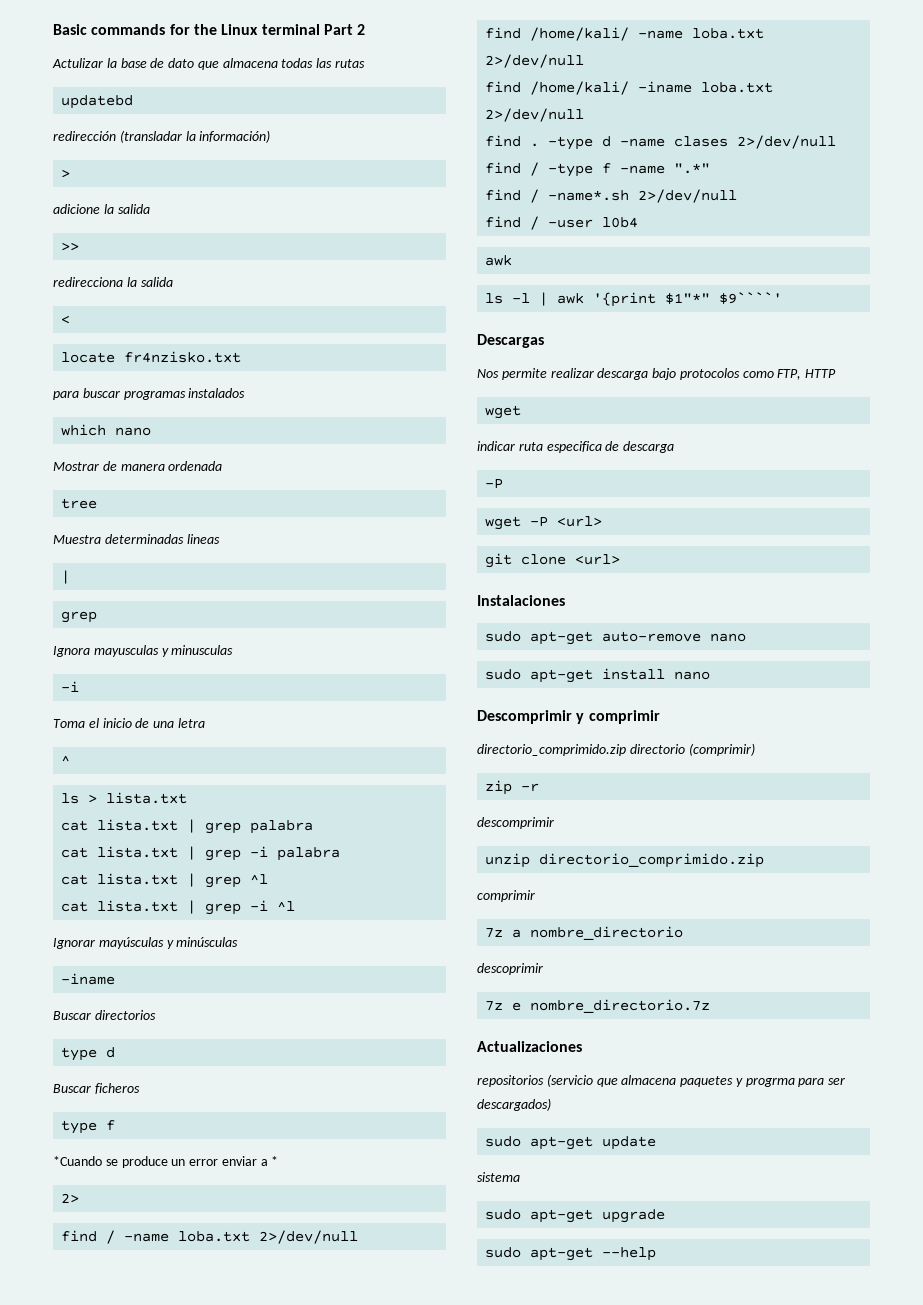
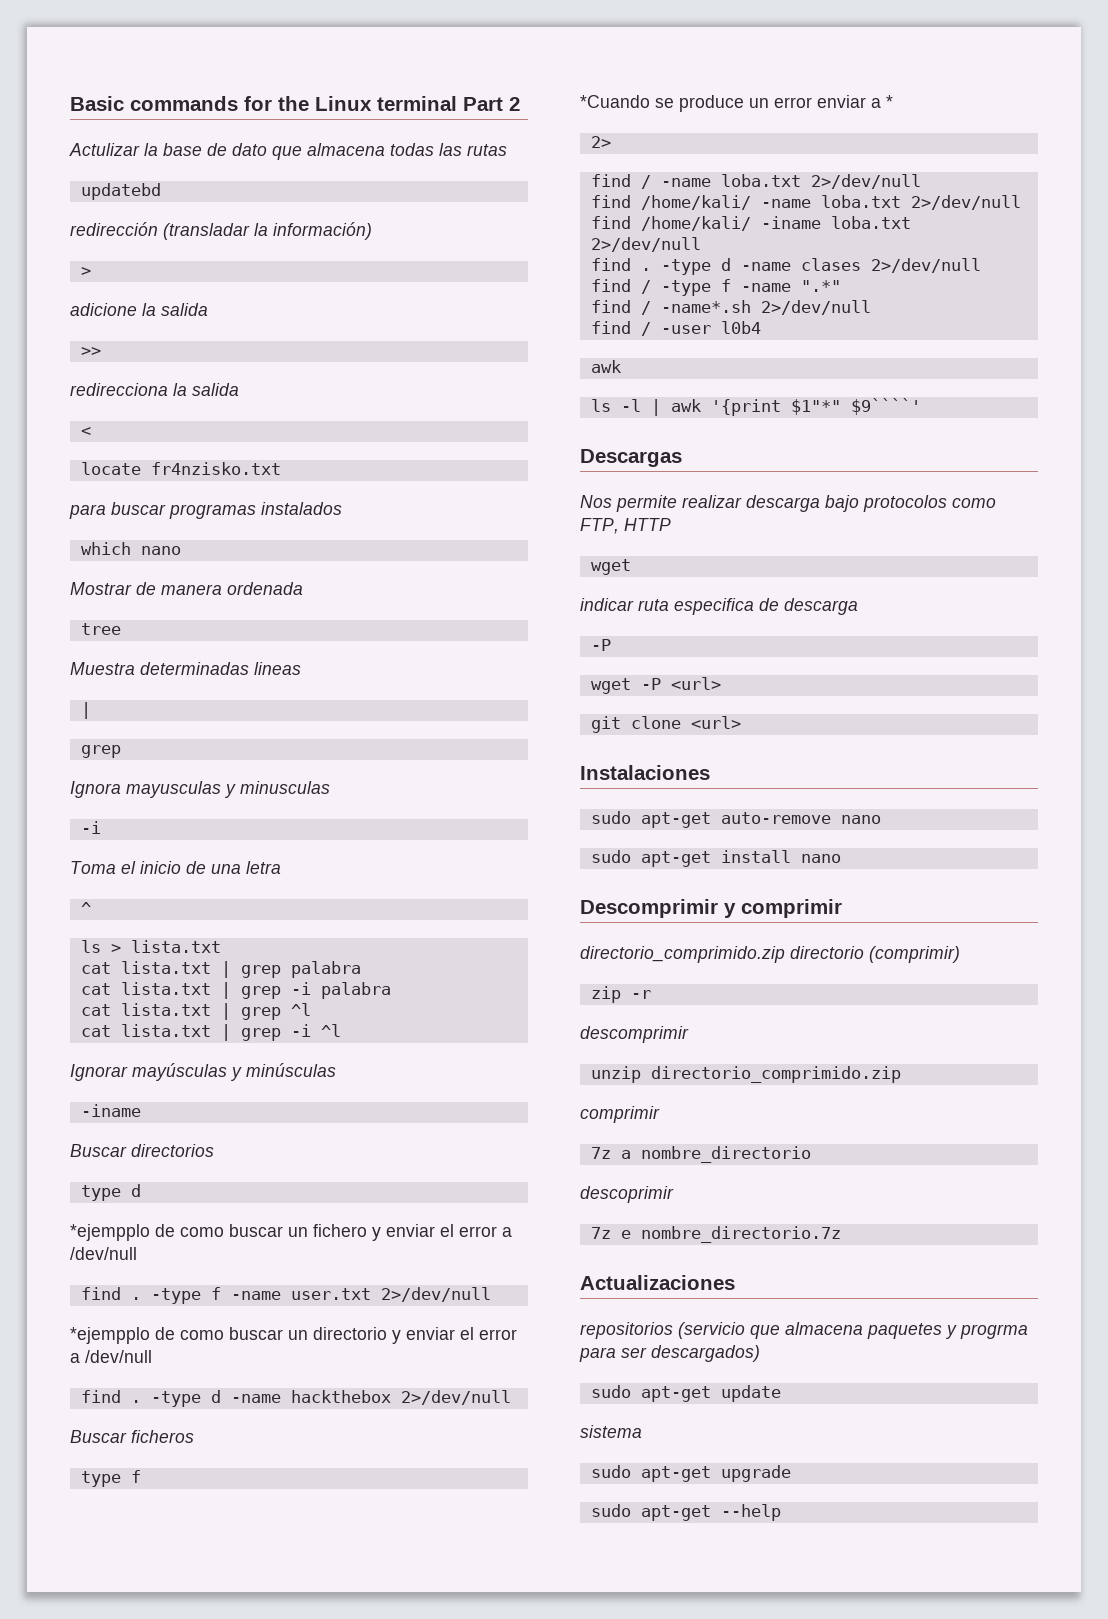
(116, 1052) none -> [70,1224,512,1241] [70,1247,137,1260] [80,1287,491,1304] [70,1327,517,1344] [70,1350,152,1363] [80,1390,511,1407] // *ejempplo de como buscar un fichero y enviar el error a /dev/null // find . -type f -name user.txt 2>/dev/null // *ejempplo de como buscar un directorio y enviar el error a /dev/null // find . -type d -name hackthebox 2>/dev/null

